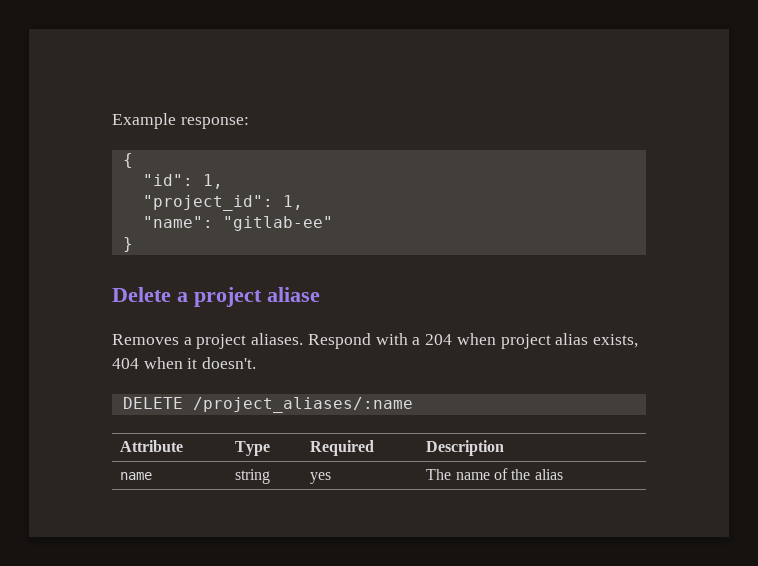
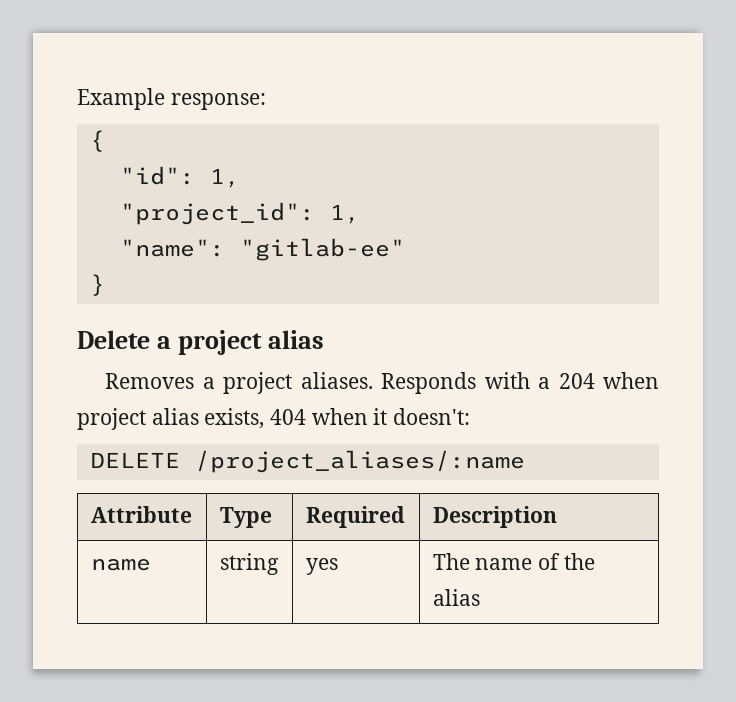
[267,287,320,302] aliase -> [268,330,325,349] alias
[307,333,371,349] Respond -> [381,372,477,394] Responds
[202,357,257,369] doesn't. -> [393,408,471,425] doesn't:

